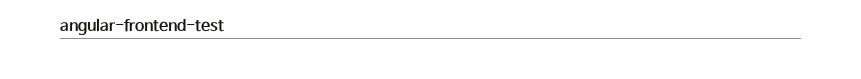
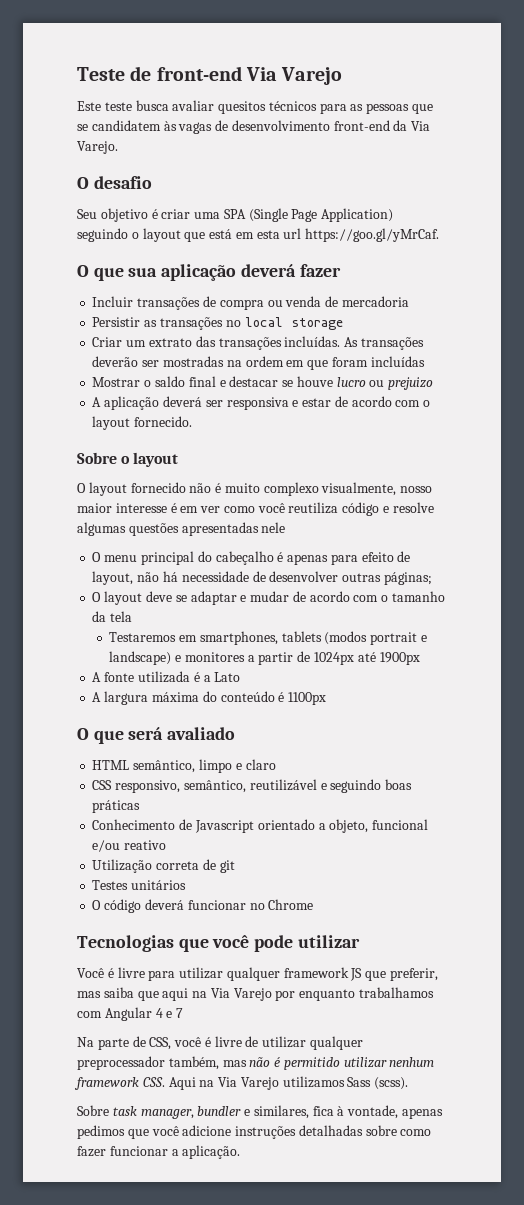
[60,18,224,35] angular-frontend-test -> [77,66,343,85] [77,100,434,114] [77,120,431,134] [77,141,118,154] [77,176,152,189] [77,208,394,222] [77,228,440,242] [77,264,341,281] [92,296,409,310] [92,317,343,330] [92,336,424,350] [92,356,425,370] [92,376,434,390] [92,396,431,410] [92,416,193,430] [77,452,179,467] [77,482,433,496] [77,502,434,516] [77,522,286,536] [92,551,411,565] [92,571,432,585] [92,591,445,605] [92,611,133,622] [109,631,427,645] [109,651,420,665] [92,671,241,683] [92,691,327,705] [77,727,236,744] [92,759,276,773] [92,779,413,793] [92,800,141,813] [92,819,429,833] [92,840,167,852] [92,859,235,873] [92,880,187,890] [92,899,314,913] [77,935,360,952] [77,967,439,981] [77,987,435,1001] [77,1007,184,1021] [77,1036,364,1050] [77,1056,435,1070] [74,1076,409,1090] [77,1105,444,1119] [77,1125,432,1139] [77,1145,241,1159] Teste de front-end Via Varejo // Este teste busca avaliar quesitos técnicos para as pessoas que se candidatem às vagas de desenvolvimento front-end da Via Varejo. // O desafio // Seu objetivo é criar uma SPA (Single Page Application) seguindo o layout que está em esta url https://goo.gl/yMrCaf. // O que sua aplicação deverá fazer // Incluir transações de compra ou venda de mercadoria // Persistir as transações no local storage // Criar um extrato das transações incluídas. As transações deverão ser mostradas na ordem em que foram incluídas // Mostrar o saldo final e destacar se houve lucro ou prejuizo // A aplicação deverá ser responsiva e estar de acordo com o layout fornecido. // Sobre o layout // O layout fornecido não é muito complexo visualmente, nosso maior interesse é em ver como você reutiliza código e resolve algumas questões apresentadas nele // O menu principal do cabeçalho é apenas para efeito de layout, não há necessidade de desenvolver outras páginas; // O layout deve se adaptar e mudar de acordo com o tamanho da tela // Testaremos em smartphones, tablets (modos portrait e landscape) e monitores a partir de 1024px até 1900px // A fonte utilizada é a Lato // A largura máxima do conteúdo é 1100px // O que será avaliado // HTML semântico, limpo e claro // CSS responsivo, semântico, reutilizável e seguindo boas práticas // Conhecimento de Javascript orientado a objeto, funcional e/ou reativo // Utilização correta de git // Testes unitários // O código deverá funcionar no Chrome // Tecnologias que você pode utilizar // Você é livre para utilizar qualquer framework JS que preferir, mas saiba que aqui na Via Varejo por enquanto trabalhamos com Angular 4 e 7 // Na parte de CSS, você é livre de utilizar qualquer preprocessador também, mas não é permitido utilizar nenhum framework CSS. Aqui na Via Varejo utilizamos Sass (scss). // Sobre task manager, bundler e similares, fica à vontade, apenas pedimos que você adicione instruções detalhadas sobre como fazer funcionar a aplicação.

